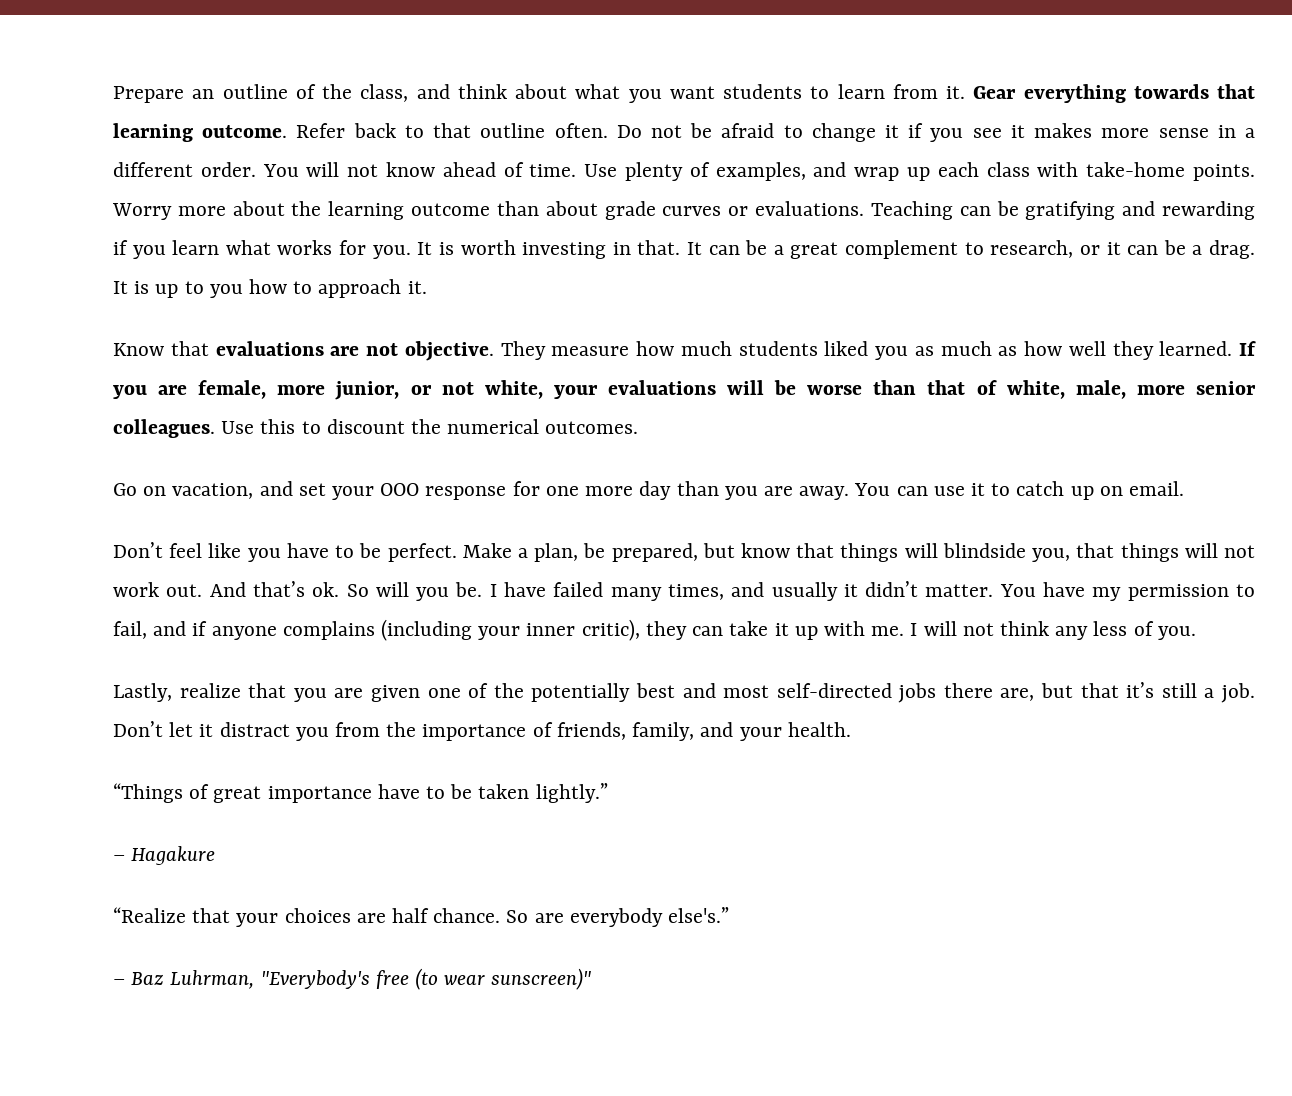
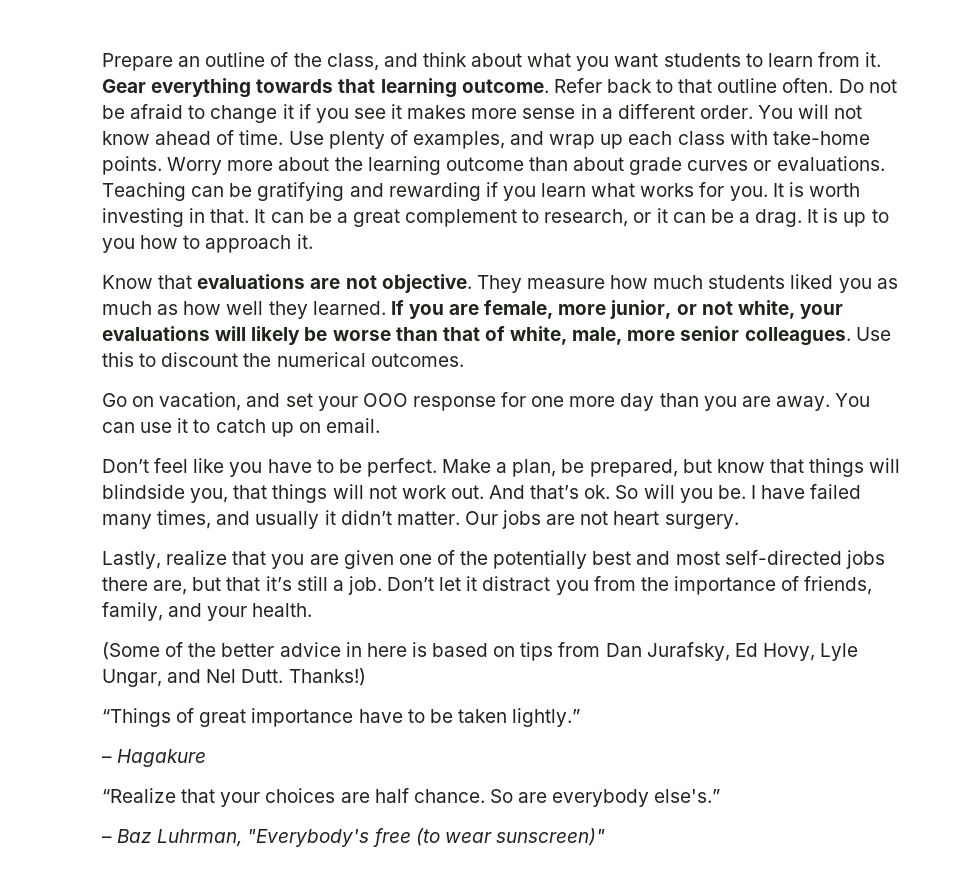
(765, 387) none -> [251,326,301,345] likely
[999,582,1256,601] [113,619,1196,641] You have my permission to fail, and if anyone complains (including your inner critic), they can take it up with me. I will not think any less of you. -> [464,510,739,529] Our jobs are not heart surgery.
(851, 729) none -> [102,642,859,661] [102,668,366,687] // (Some of the better advice in here is based on tips from Dan Jurafsky, Ed Hovy, Lyle Ungar, and Nel Dutt. Thanks!)

